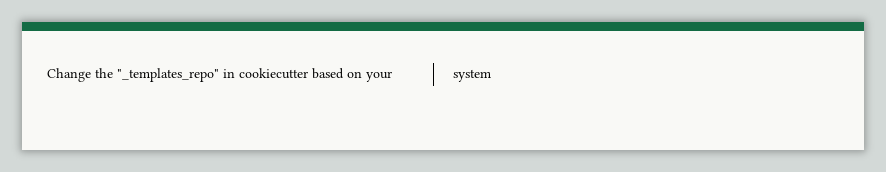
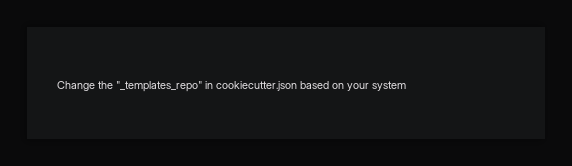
[239,68,308,79] cookiecutter -> [216,81,297,91] cookiecutter.json

